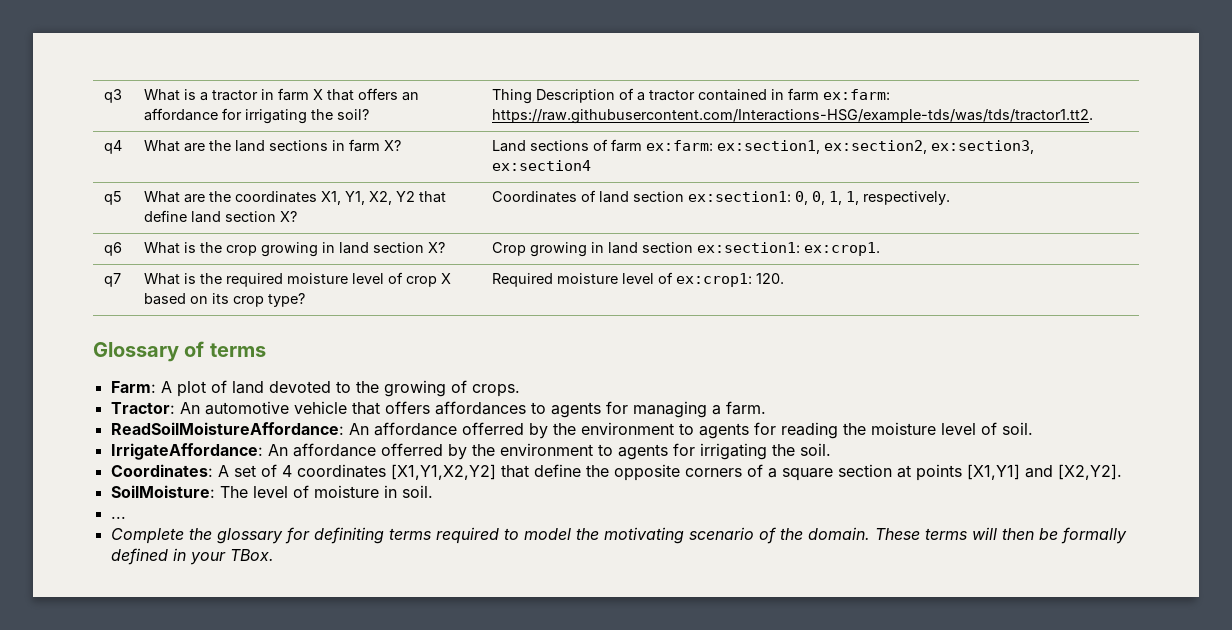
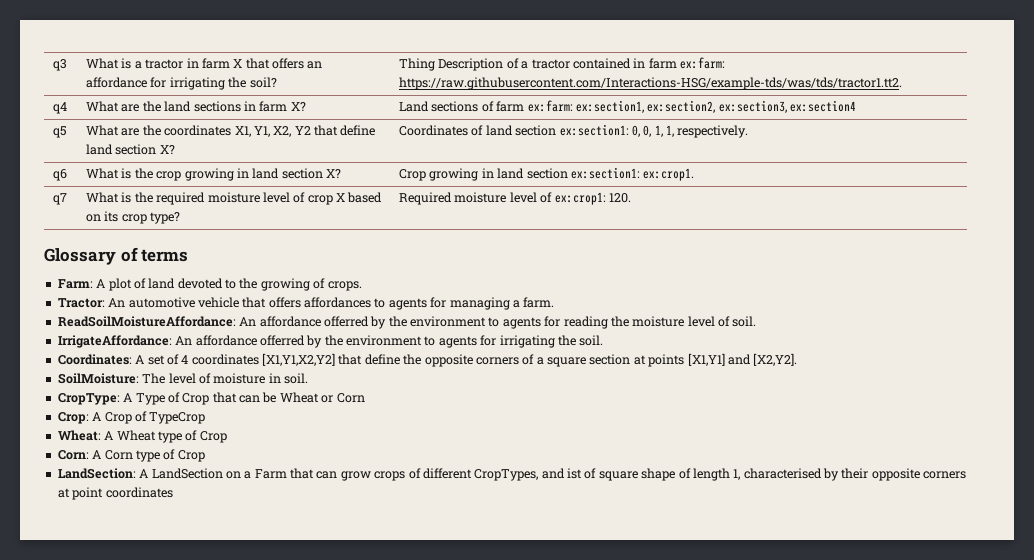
[110,516,126,519] [110,527,1127,544] [110,548,274,565] ... // Complete the glossary for definiting terms required to model the motivating scenario of the domain. These terms will then be formally defined in your TBox. -> [57,392,365,405] [57,411,206,424] [57,430,227,443] [57,449,205,462] [57,468,967,481] [57,487,173,500] CropType: A Type of Crop that can be Wheat or Corn // Crop: A Crop of TypeCrop // Wheat: A Wheat type of Crop // Corn: A Corn type of Crop // LandSection: A LandSection on a Farm that can grow crops of different CropTypes, and ist of square shape of length 1, characterised by their opposite corners at point coordinates

